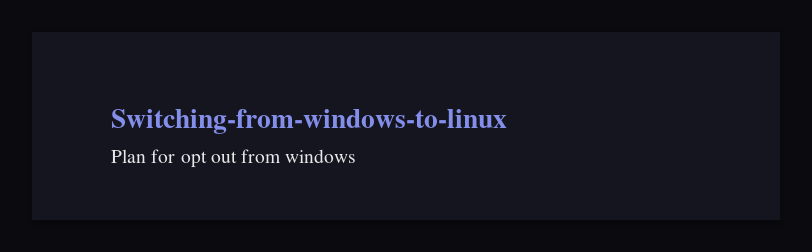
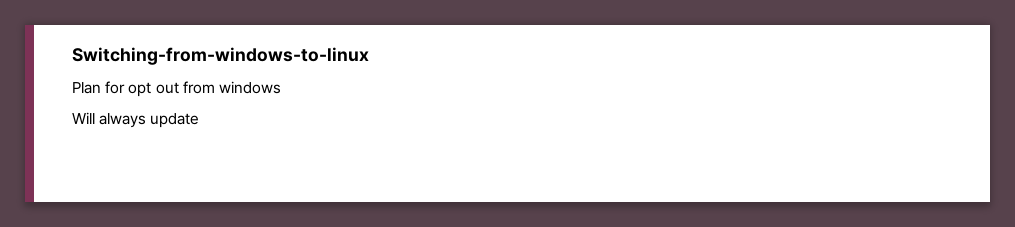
(357, 156) none -> [72,112,200,128] // Will always update

